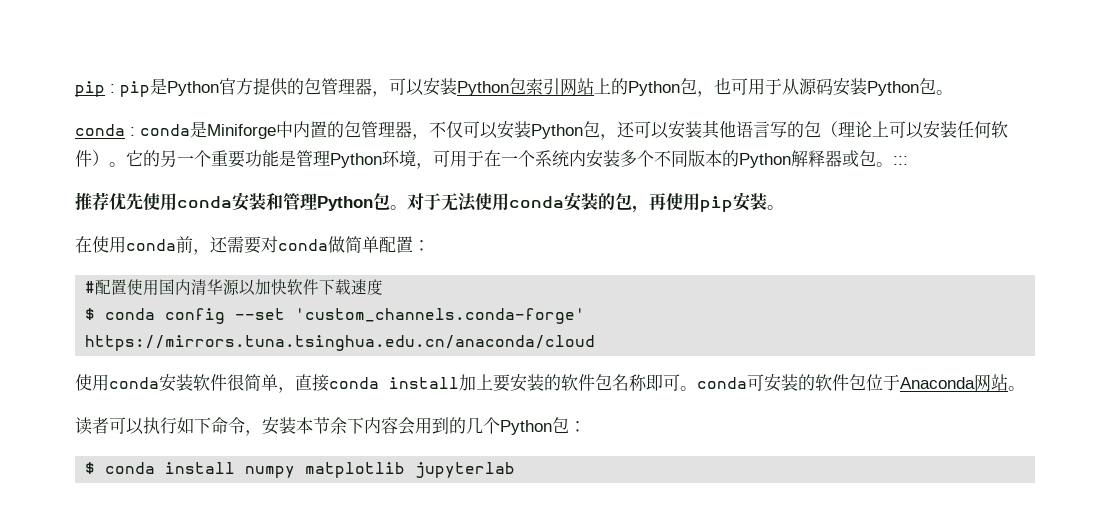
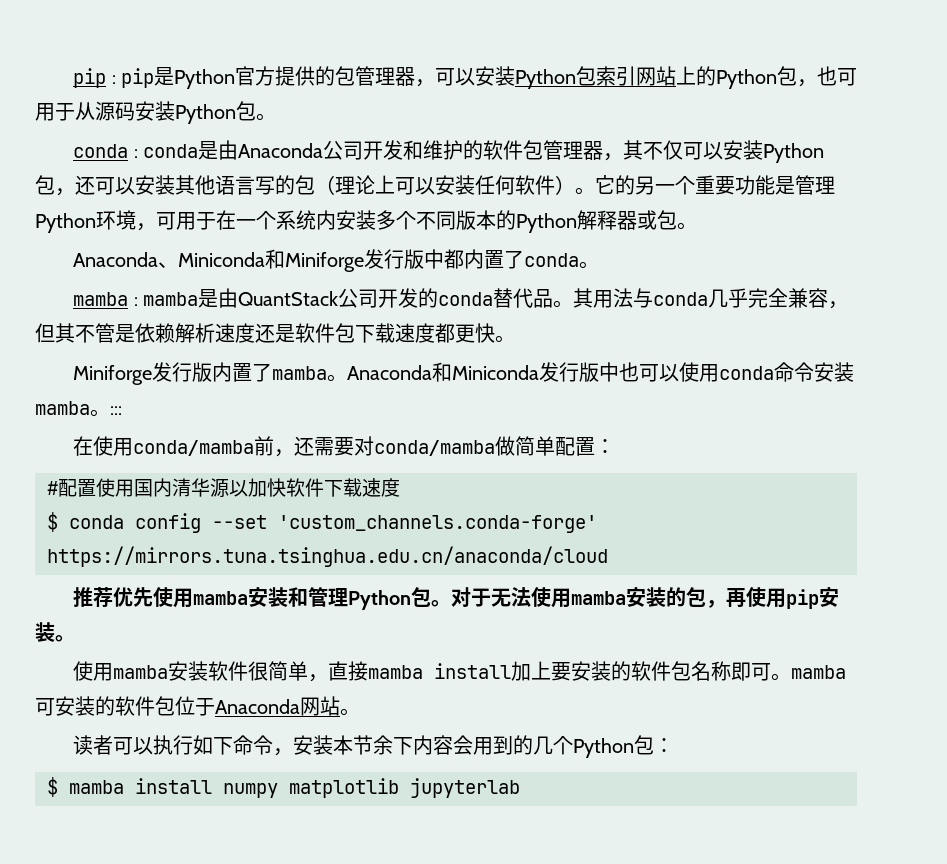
[207,121,429,140] Miniforge中内置的包管理器， -> [217,140,643,161] 由Anaconda公司开发和维护的软件包管理器，其
[893,156,908,165] [75,192,784,213] ::: // 推荐优先使用conda安装和管理Python包。对于无法使用conda安装的包，再使用pip安装。 -> [73,249,600,272] [73,288,848,309] [35,323,515,343] [73,362,855,385] [35,401,122,417] // Anaconda、Miniconda和Miniforge发行版中都内置了conda。 // mamba : mamba是由QuantStack公司开发的conda替代品。其用法与conda几乎完全兼容，但其不管是依赖解析速度还是软件包下载速度都更快。 // Miniforge发行版内置了mamba。Anaconda和Miniconda发行版中也可以使用conda命令安装mamba。:::
[126,239,176,251] conda -> [133,440,255,456] conda/mamba
[278,239,328,251] conda -> [374,440,496,456] conda/mamba
[75,374,159,391] 使用conda -> [73,587,840,610] [35,622,75,642] [73,661,169,681] 推荐优先使用mamba安装和管理Python包。对于无法使用mamba安装的包，再使用pip安装。 // 使用mamba
[329,377,379,389] conda -> [368,665,424,679] mamba
[697,377,747,389] conda -> [791,665,847,679] mamba
[105,462,156,474] conda -> [69,780,124,794] mamba

